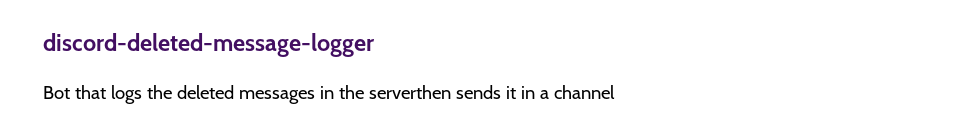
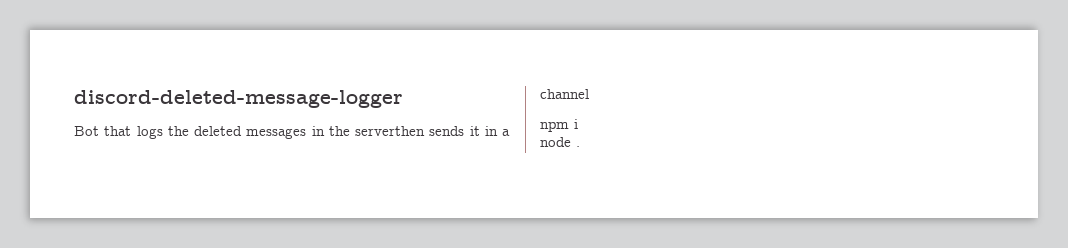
(615, 92) none -> [540,119,578,132] [540,137,580,147] // npm i // node .

